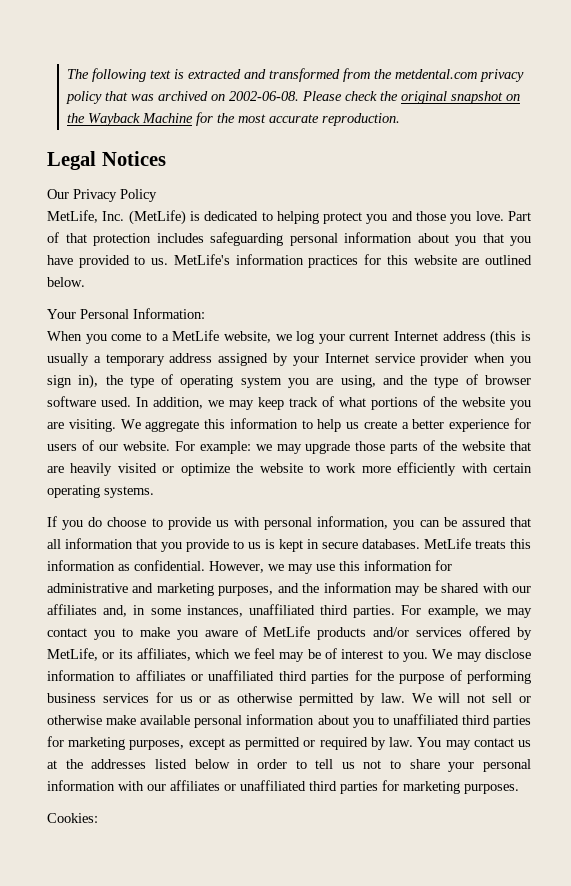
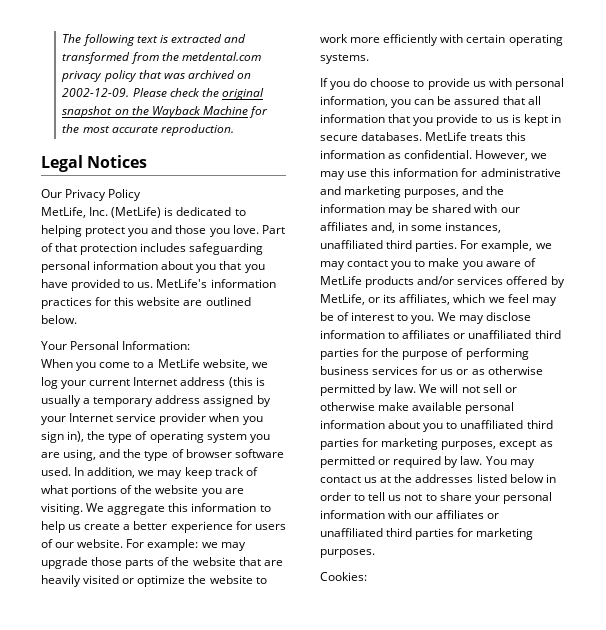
[228,91,299,101] 2002-06-08. -> [62,88,130,97] 2002-12-09.

